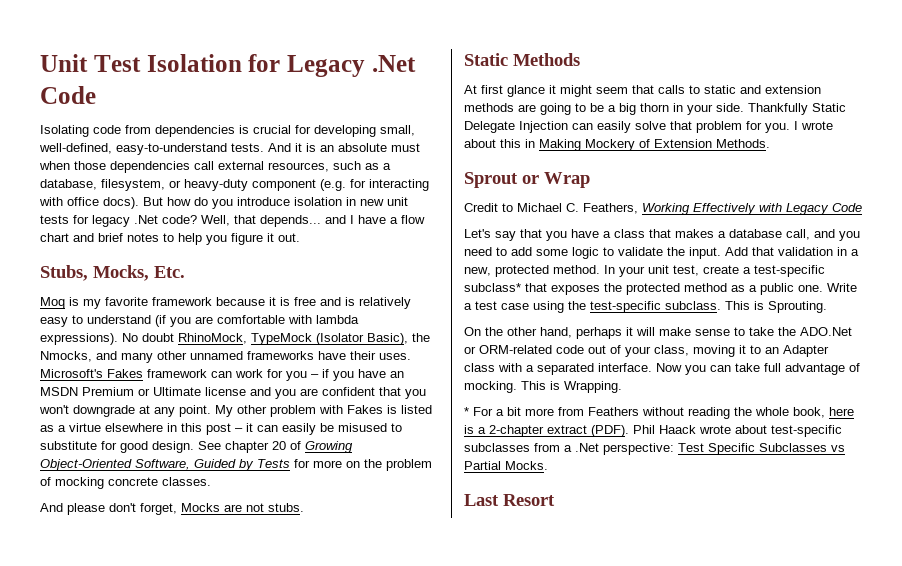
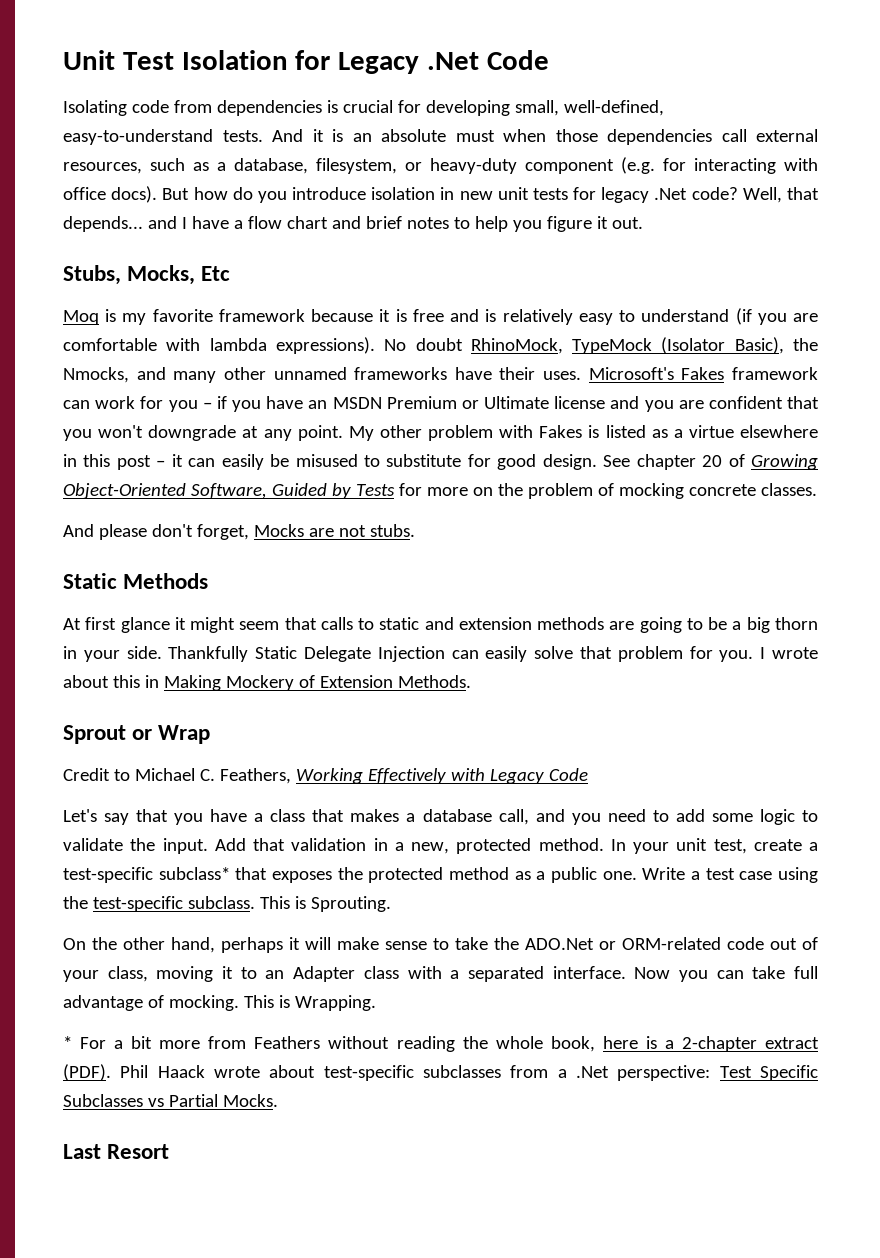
[154,266,185,278] Etc. -> [201,266,231,281] Etc

